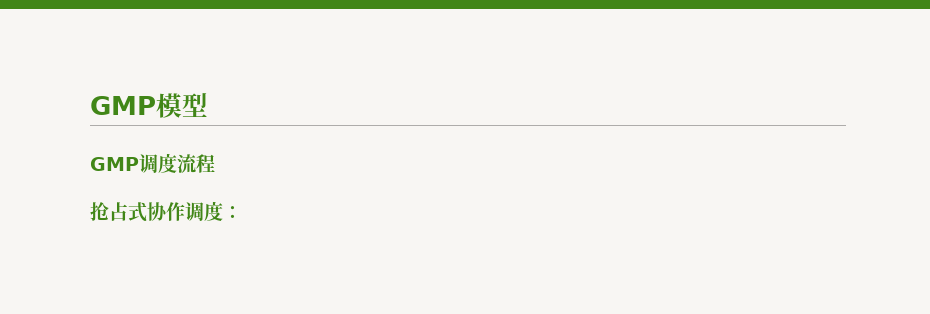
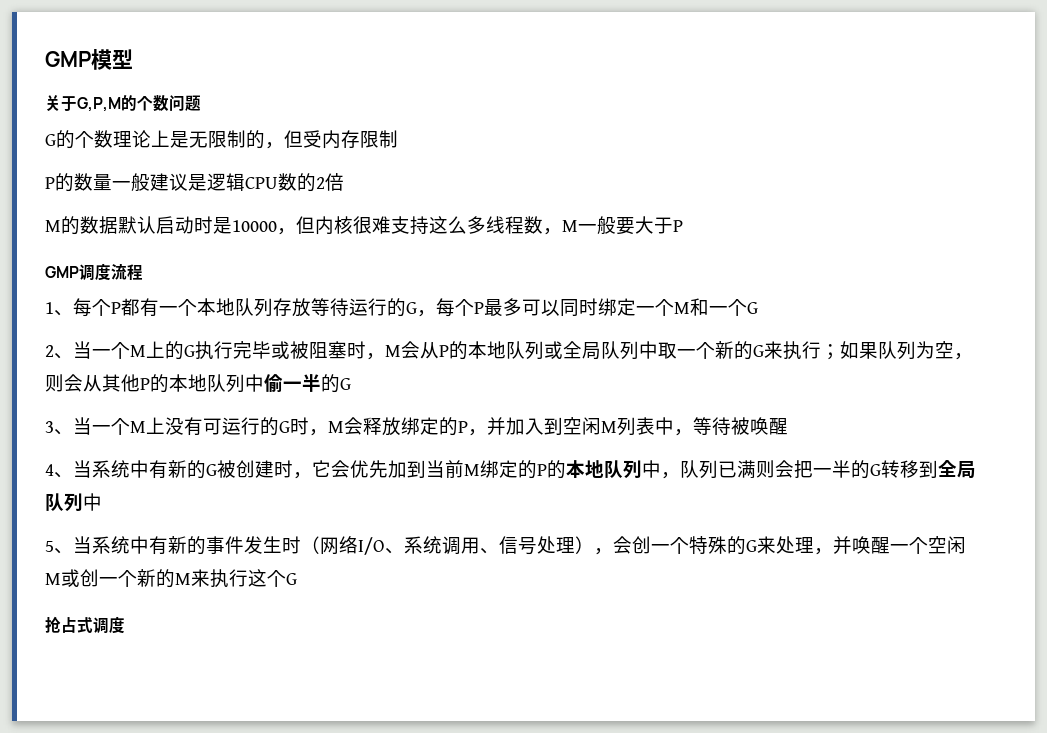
[90,153,215,173] GMP调度流程 -> [45,95,201,112] [45,130,398,149] [45,173,344,192] [45,216,683,235] [45,263,143,281] [45,298,758,317] [45,341,973,360] [45,374,351,393] [45,417,788,436] [45,460,976,479] [45,493,102,512] [45,536,966,555] [45,569,297,588] 关于G,P,M的个数问题 // G的个数理论上是无限制的，但受内存限制 // P的数量一般建议是逻辑CPU数的2倍 // M的数据默认启动时是10000，但内核很难支持这么多线程数，M一般要大于P // GMP调度流程 // 1、每个P都有一个本地队列存放等待运行的G，每个P最多可以同时绑定一个M和一个G // 2、当一个M上的G执行完毕或被阻塞时，M会从P的本地队列或全局队列中取一个新的G来执行；如果队列为空，则会从其他P的本地队列中偷一半的G // 3、当一个M上没有可运行的G时，M会释放绑定的P，并加入到空闲M列表中，等待被唤醒 // 4、当系统中有新的G被创建时，它会优先加到当前M绑定的P的本地队列中，队列已满则会把一半的G转移到全局队列中 // 5、当系统中有新的事件发生时（网络I/O、系统调用、信号处理），会创一个特殊的G来处理，并唤醒一个空闲M或创一个新的M来执行这个G
[147,201,242,221] 协作调度： -> [93,616,125,634] 调度

